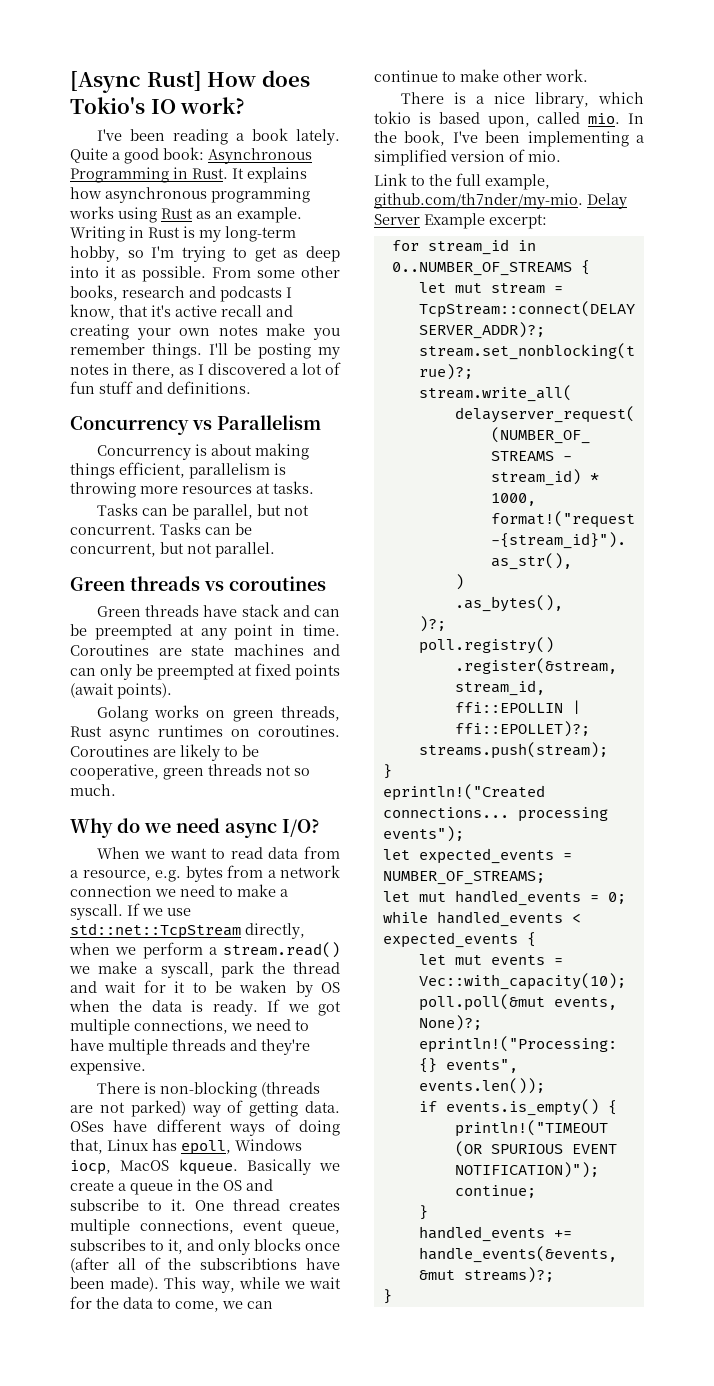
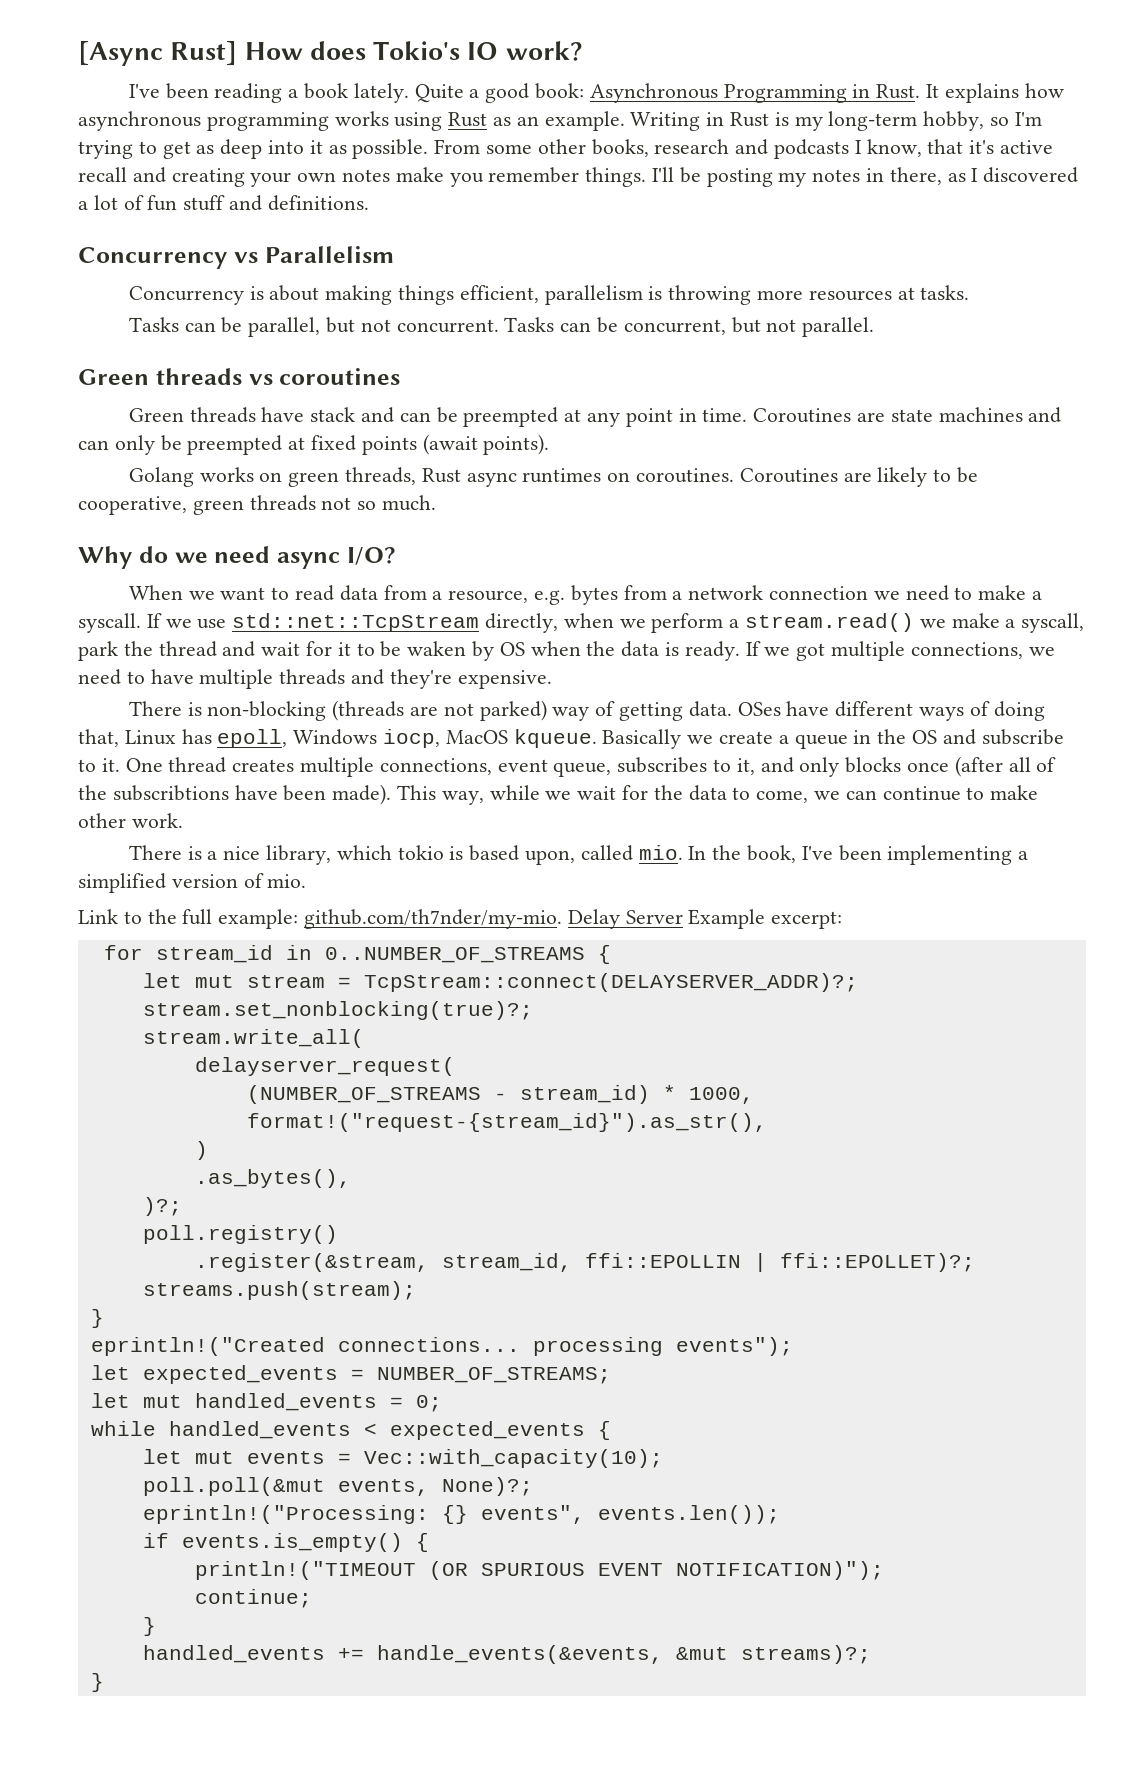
[485,174,550,190] example, -> [218,909,299,929] example:

